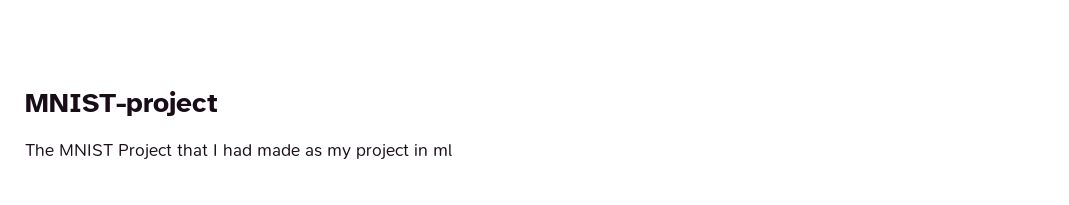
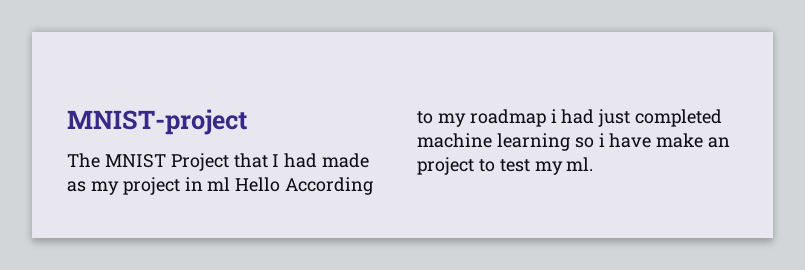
(452, 150) none -> [235,177,374,195] [417,109,723,127] [417,133,731,151] [417,157,594,175] Hello According to my roadmap i had just completed machine learning so i have make an project to test my ml.

